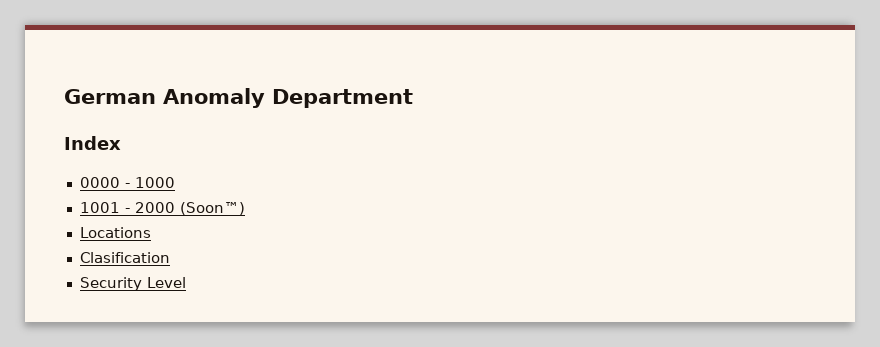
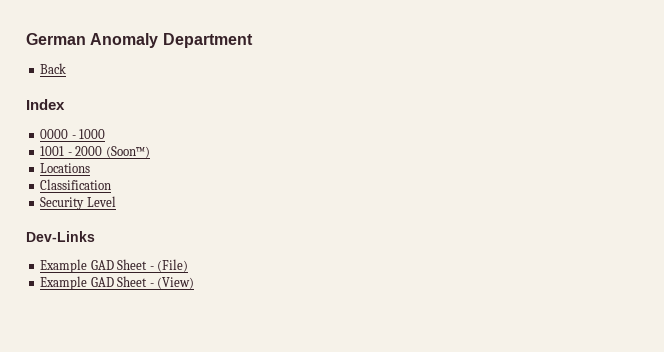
(413, 98) none -> [40,63,67,74] // Back
[79,252,170,263] Clasification -> [40,179,112,190] Classification
(186, 282) none -> [26,231,95,242] [40,259,189,273] [40,276,195,290] // Dev-Links // Example GAD Sheet - (File) // Example GAD Sheet - (View)

